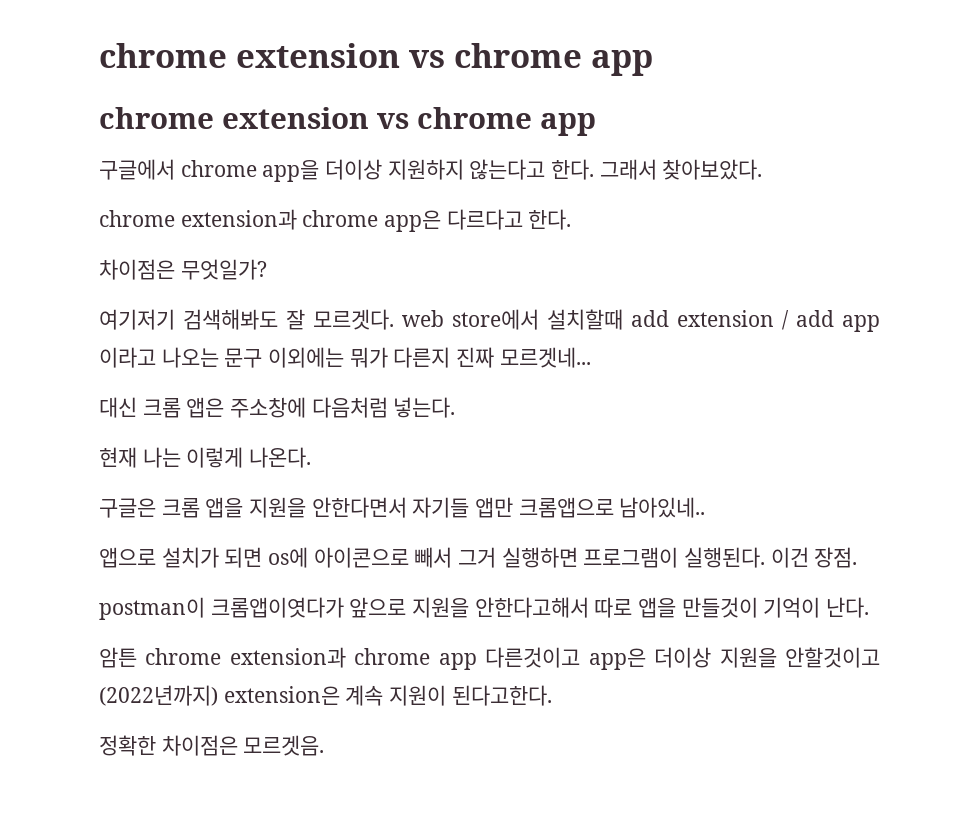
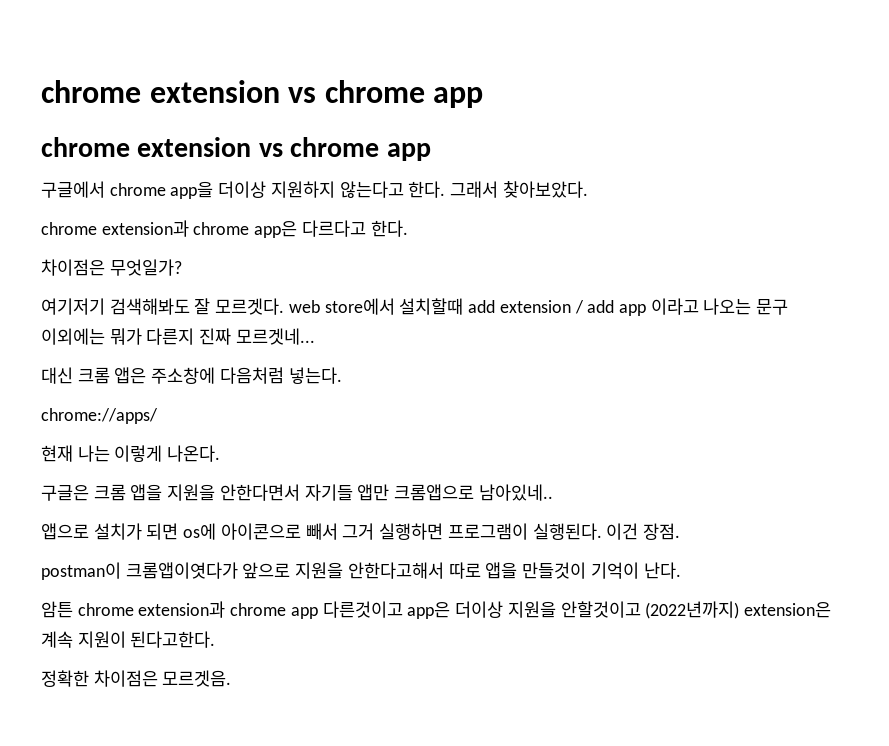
(456, 407) none -> [41,408,158,424] // chrome://apps/

